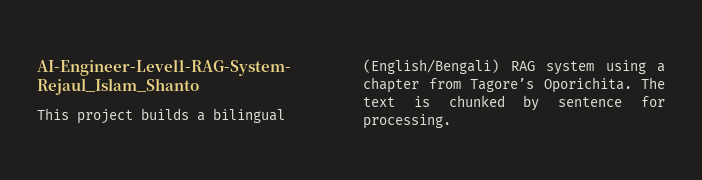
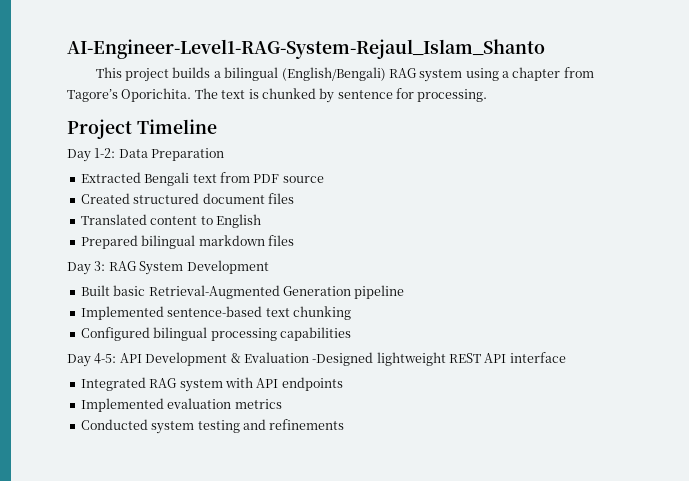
(451, 121) none -> [67,119,217,139] [67,148,225,162] [80,172,324,186] [80,193,294,204] [80,214,261,228] [80,235,294,249] [67,260,269,275] [80,285,405,299] [80,306,351,320] [80,327,351,341] [67,352,566,367] [80,377,343,392] [80,398,282,412] [80,419,345,434] // Project Timeline // Day 1-2: Data Preparation // Extracted Bengali text from PDF source // Created structured document files // Translated content to English // Prepared bilingual markdown files // Day 3: RAG System Development // Built basic Retrieval-Augmented Generation pipeline // Implemented sentence-based text chunking // Configured bilingual processing capabilities // Day 4-5: API Development & Evaluation -Designed lightweight REST API interface // Integrated RAG system with API endpoints // Implemented evaluation metrics // Conducted system testing and refinements

